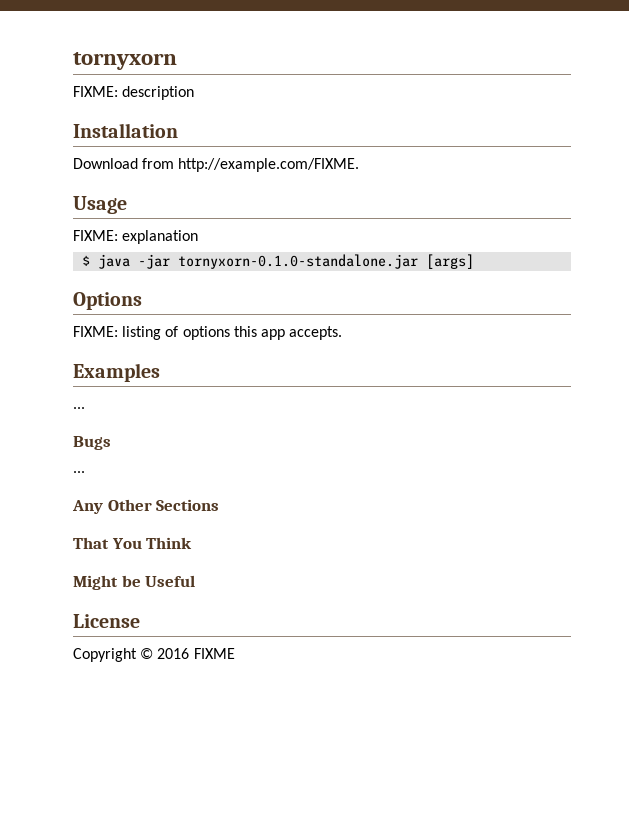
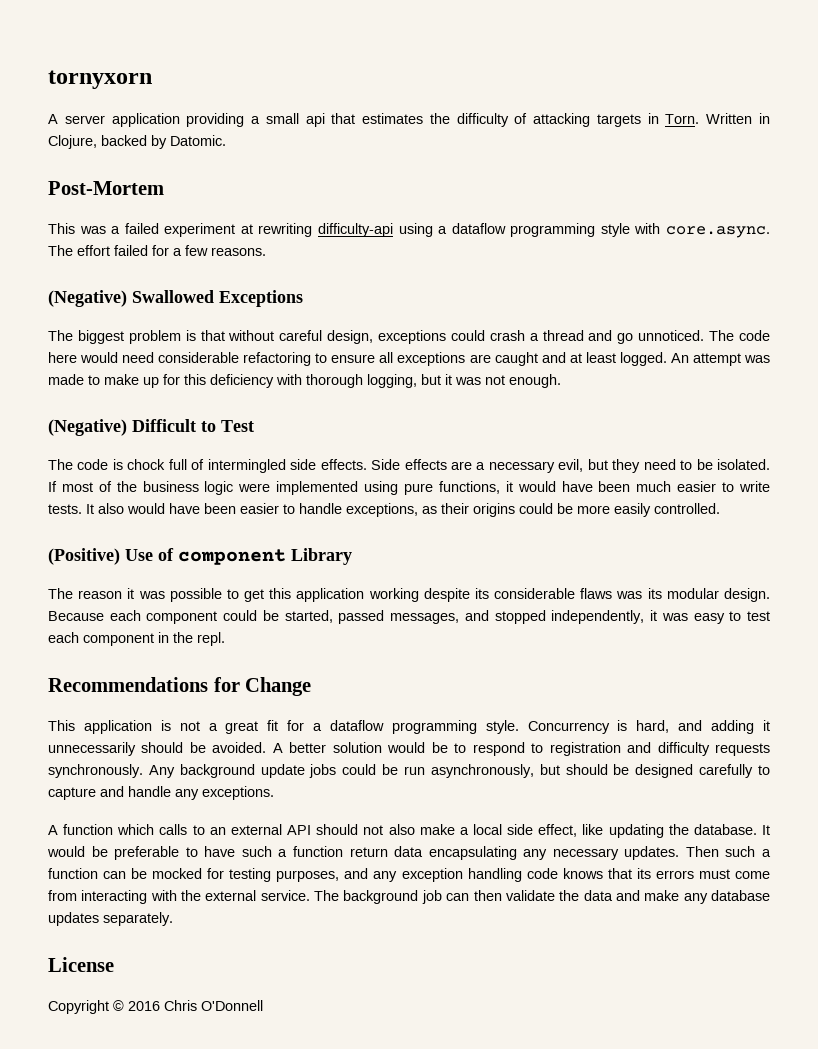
[73,86,195,100] [73,123,178,138] [73,158,360,172] [73,196,127,214] [73,230,199,244] [82,254,475,269] [73,292,142,310] [73,326,343,340] [73,363,160,382] [73,407,85,409] [73,436,111,450] [73,471,85,473] [72,499,220,514] [73,537,193,549] [73,575,196,590] FIXME: description // Installation // Download from http://example.com/FIXME. // Usage // FIXME: explanation // $ java -jar tornyxorn-0.1.0-standalone.jar [args] // Options // FIXME: listing of options this app accepts. // Examples // ... // Bugs // ... // Any Other Sections // That You Think // Might be Useful -> [48,113,770,127] [48,135,226,149] [48,181,164,195] [48,223,770,238] [48,245,266,256] [48,290,303,307] [48,330,770,344] [48,352,770,366] [48,374,561,388] [48,419,254,436] [48,459,771,473] [48,481,771,495] [48,503,720,517] [48,548,352,565] [48,588,770,602] [48,610,771,624] [48,632,225,646] [48,677,312,696] [48,720,770,734] [48,742,770,756] [48,764,770,778] [48,786,274,800] [48,824,770,838] [47,846,771,860] [48,868,770,882] [48,890,771,904] [48,912,173,926] A server application providing a small api that estimates the difficulty of attacking targets in Torn. Written in Clojure, backed by Datomic. // Post-Mortem // This was a failed experiment at rewriting difficulty-api using a dataflow programming style with core.async. The effort failed for a few reasons. // (Negative) Swallowed Exceptions // The biggest problem is that without careful design, exceptions could crash a thread and go unnoticed. The code here would need considerable refactoring to ensure all exceptions are caught and at least logged. An attempt was made to make up for this deficiency with thorough logging, but it was not enough. // (Negative) Difficult to Test // The code is chock full of intermingled side effects. Side effects are a necessary evil, but they need to be isolated. If most of the business logic were implemented using pure functions, it would have been much easier to write tests. It also would have been easier to handle exceptions, as their origins could be more easily controlled. // (Positive) Use of component Library // The reason it was possible to get this application working despite its considerable flaws was its modular design. Because each component could be started, passed messages, and stopped independently, it was easy to test each component in the repl. // Recommendations for Change // This application is not a great fit for a dataflow programming style. Concurrency is hard, and adding it unnecessarily should be avoided. A better solution would be to respond to registration and difficulty requests synchronously. Any background update jobs could be run asynchronously, but should be designed carefully to capture and handle any exceptions. // A function which calls to an external API should not also make a local side effect, like updating the database. It would be preferable to have such a function return data encapsulating any necessary updates. Then such a function can be mocked for testing purposes, and any exception handling code knows that its errors must come from interacting with the external service. The background job can then validate the data and make any database updates separately.
[193,648,235,659] FIXME -> [164,1000,263,1011] Chris O'Donnell

